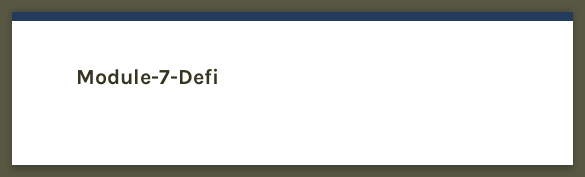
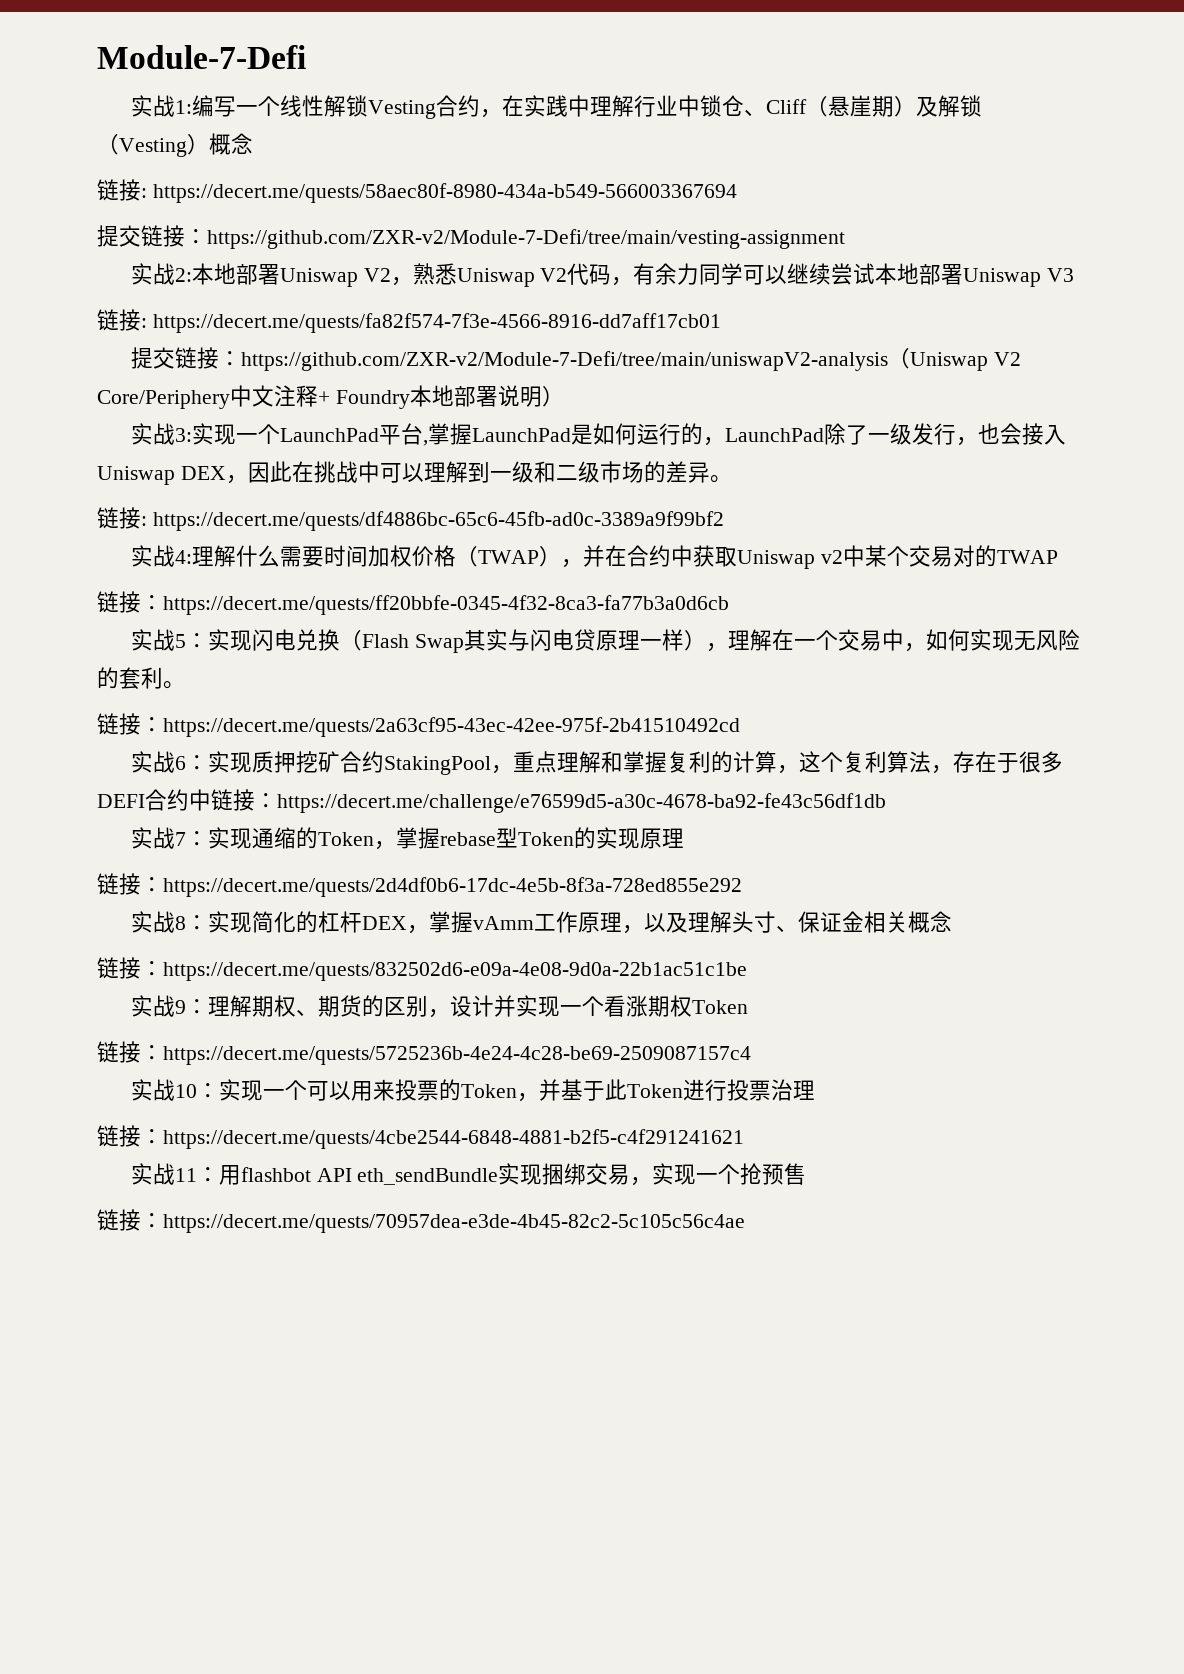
(219, 76) none -> [130,95,982,119] [97,133,253,157] [97,179,737,203] [97,225,845,249] [130,263,1075,287] [97,309,721,333] [130,347,1021,371] [97,385,564,409] [130,423,1066,446] [97,461,732,485] [97,507,724,531] [130,545,1058,569] [97,591,729,615] [130,629,1080,653] [97,667,185,689] [97,713,740,737] [130,751,1063,775] [97,789,886,813] [130,827,684,850] [97,873,742,897] [130,911,952,934] [97,957,747,981] [130,995,748,1018] [97,1041,751,1065] [130,1079,815,1102] [97,1125,744,1149] [130,1163,807,1186] [97,1209,745,1233] // 实战1:编写一个线性解锁Vesting合约，在实践中理解行业中锁仓、Cliff（悬崖期）及解锁（Vesting）概念 // 链接: https://decert.me/quests/58aec80f-8980-434a-b549-566003367694 // 提交链接：https://github.com/ZXR-v2/Module-7-Defi/tree/main/vesting-assignment // 实战2:本地部署Uniswap V2，熟悉Uniswap V2代码，有余力同学可以继续尝试本地部署Uniswap V3 // 链接: https://decert.me/quests/fa82f574-7f3e-4566-8916-dd7aff17cb01 // 提交链接：https://github.com/ZXR-v2/Module-7-Defi/tree/main/uniswapV2-analysis（Uniswap V2 Core/Periphery中文注释+ Foundry本地部署说明） // 实战3:实现一个LaunchPad平台,掌握LaunchPad是如何运行的，LaunchPad除了一级发行，也会接入Uniswap DEX，因此在挑战中可以理解到一级和二级市场的差异。 // 链接: https://decert.me/quests/df4886bc-65c6-45fb-ad0c-3389a9f99bf2 // 实战4:理解什么需要时间加权价格（TWAP），并在合约中获取Uniswap v2中某个交易对的TWAP // 链接：https://decert.me/quests/ff20bbfe-0345-4f32-8ca3-fa77b3a0d6cb // 实战5：实现闪电兑换（Flash Swap其实与闪电贷原理一样），理解在一个交易中，如何实现无风险的套利。 // 链接：https://decert.me/quests/2a63cf95-43ec-42ee-975f-2b41510492cd // 实战6：实现质押挖矿合约StakingPool，重点理解和掌握复利的计算，这个复利算法，存在于很多DEFI合约中链接：https://decert.me/challenge/e76599d5-a30c-4678-ba92-fe43c56df1db // 实战7：实现通缩的Token，掌握rebase型Token的实现原理 // 链接：https://decert.me/quests/2d4df0b6-17dc-4e5b-8f3a-728ed855e292 // 实战8：实现简化的杠杆DEX，掌握vAmm工作原理，以及理解头寸、保证金相关概念 // 链接：https://decert.me/quests/832502d6-e09a-4e08-9d0a-22b1ac51c1be // 实战9：理解期权、期货的区别，设计并实现一个看涨期权Token // 链接：https://decert.me/quests/5725236b-4e24-4c28-be69-2509087157c4 // 实战10：实现一个可以用来投票的Token，并基于此Token进行投票治理 // 链接：https://decert.me/quests/4cbe2544-6848-4881-b2f5-c4f291241621 // 实战11：⽤flashbot API eth_sendBundle实现捆绑交易，实现一个抢预售 // 链接：https://decert.me/quests/70957dea-e3de-4b45-82c2-5c105c56c4ae

